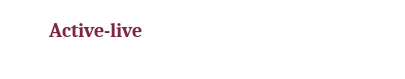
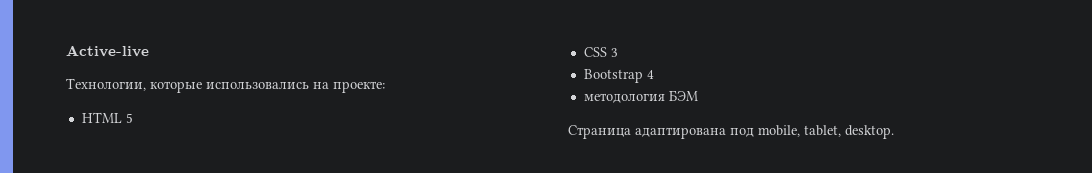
(142, 29) none -> [66,78,385,93] [81,112,133,123] [583,47,618,57] [583,69,654,83] [583,90,698,103] [568,125,894,139] // Технологии, которые использовались на проекте: // HTML 5 // CSS 3 // Bootstrap 4 // методология БЭМ // Страница адаптирована под mobile, tablet, desktop.

